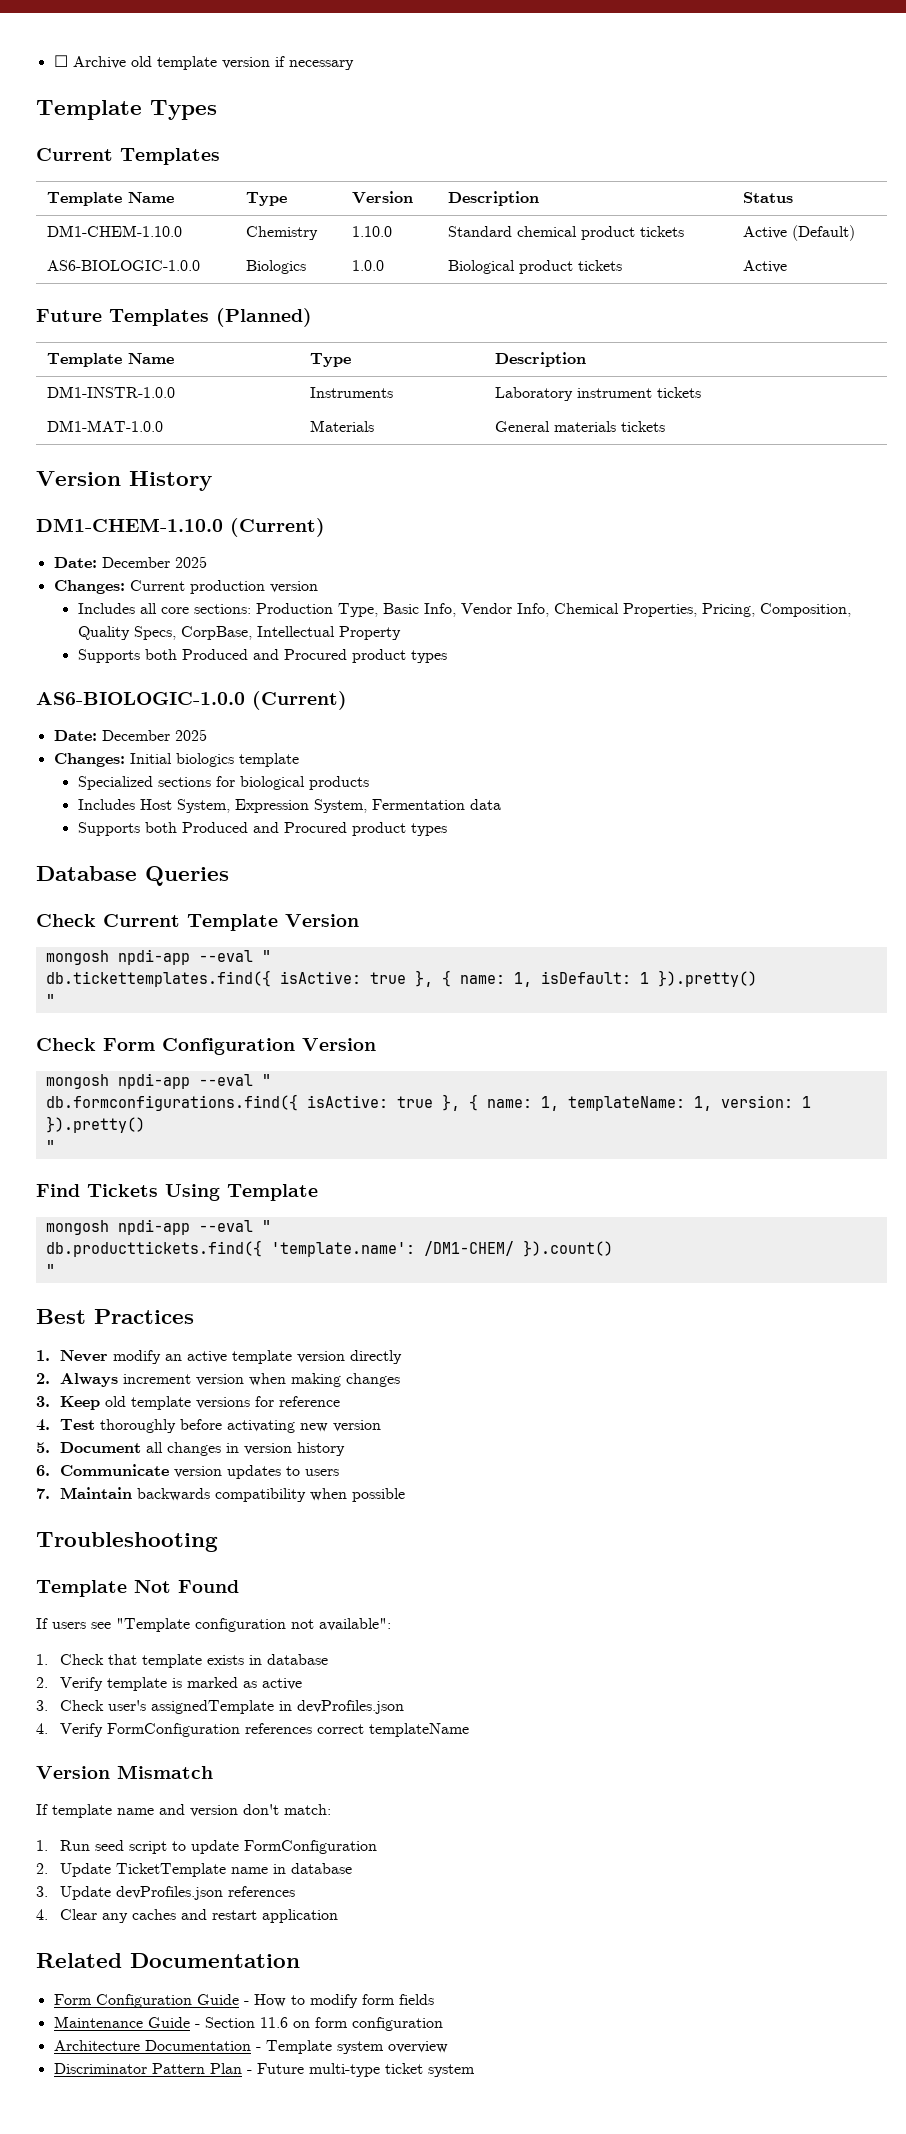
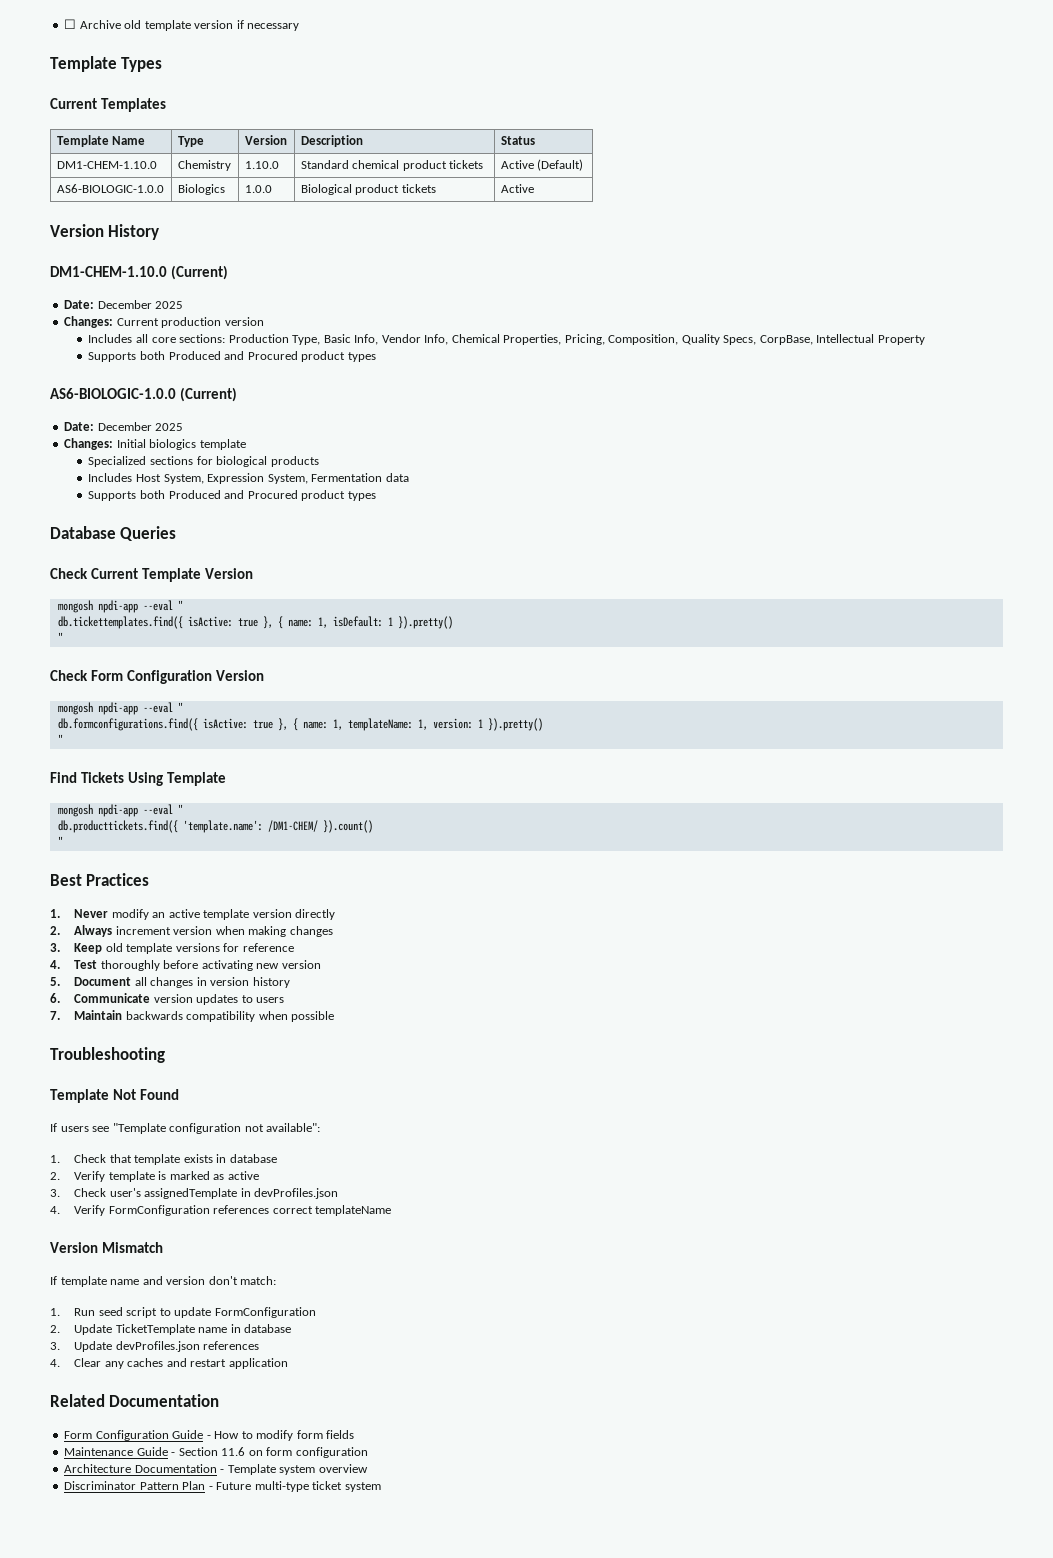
[36,308,312,327] [47,353,175,367] [310,353,352,367] [495,352,587,367] [47,386,176,398] [310,387,394,398] [495,387,702,401] [47,420,164,432] [310,420,375,432] [495,421,666,432] // Future Templates (Planned) // Template Name | Type | Description // DM1-INSTR-1.0.0 | Instruments | Laboratory instrument tickets // DM1-MAT-1.0.0 | Materials | General materials tickets -> (534, 188) none

